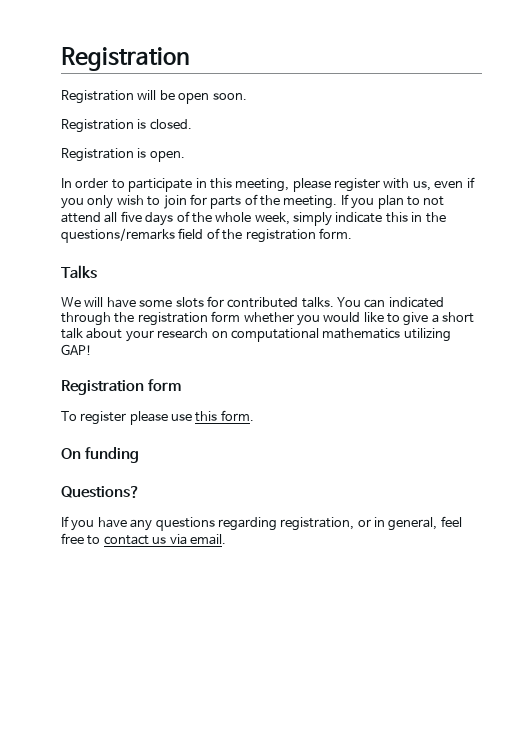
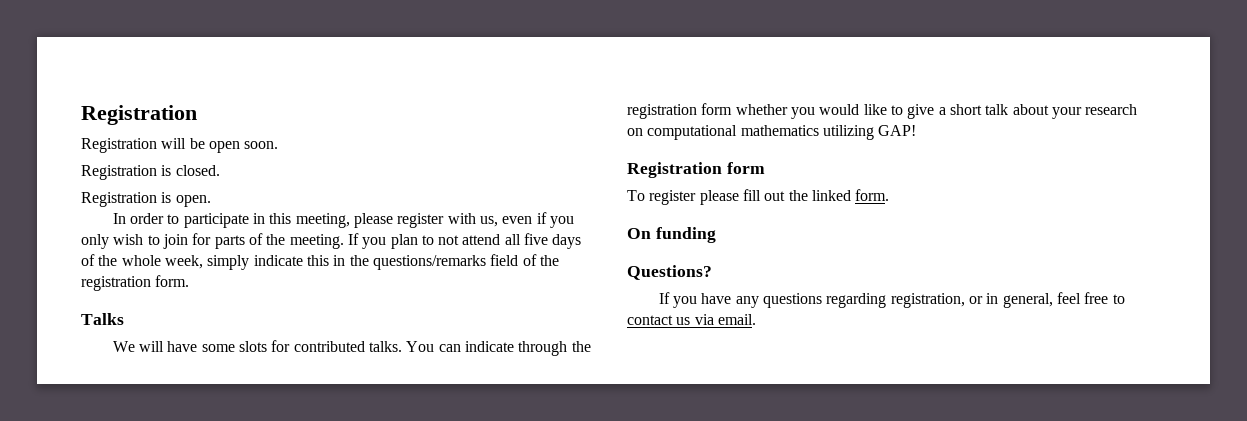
[388,297,444,308] indicated -> [464,341,514,352] indicate
[171,411,218,422] use this -> [742,189,851,201] fill out the linked

